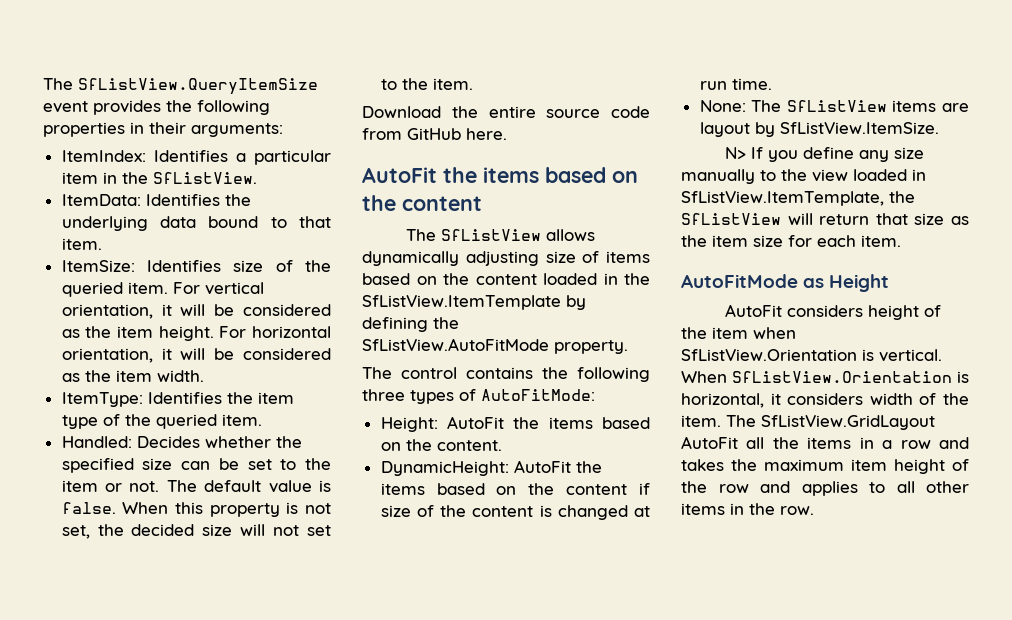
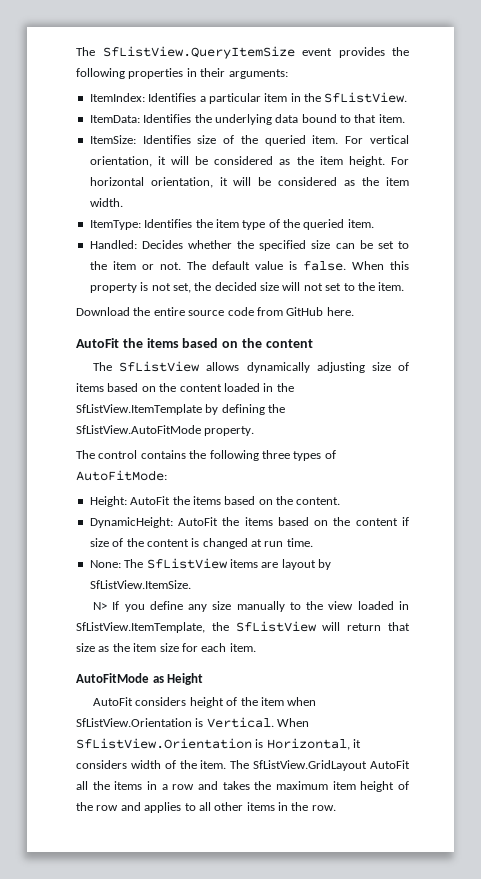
[879,349,942,362] vertical. -> [206,717,274,728] Vertical.
[681,393,764,408] horizontal, -> [266,738,350,750] Horizontal,

